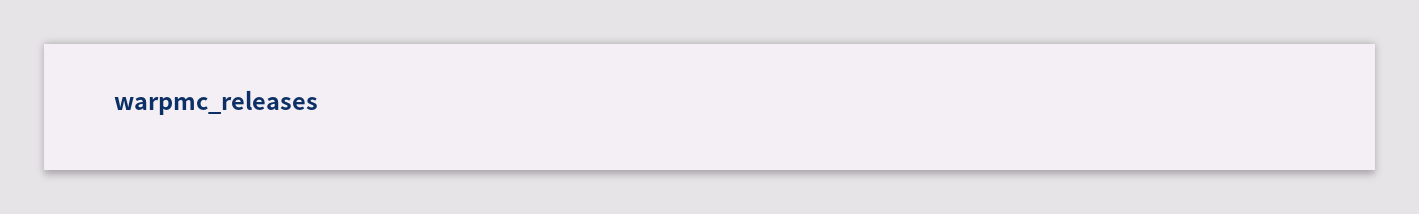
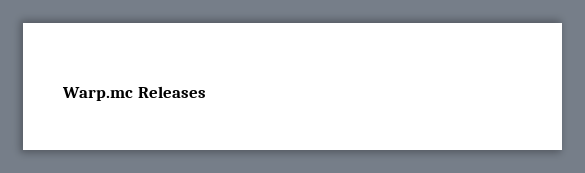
[114,90,318,115] warpmc_releases -> [62,86,206,101] Warp.mc Releases

